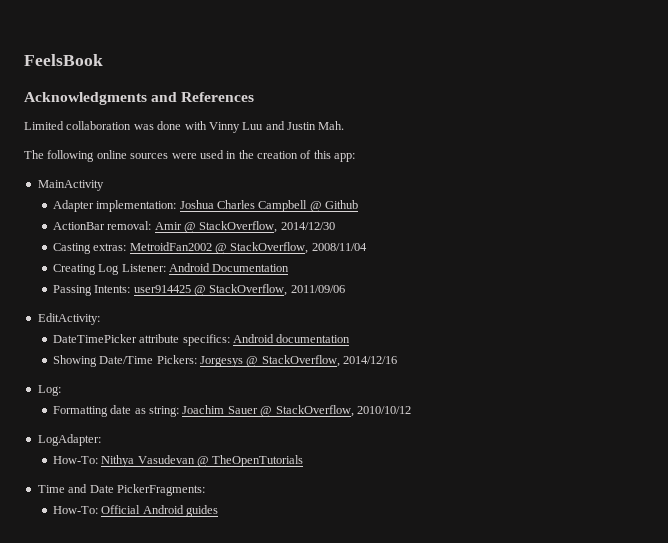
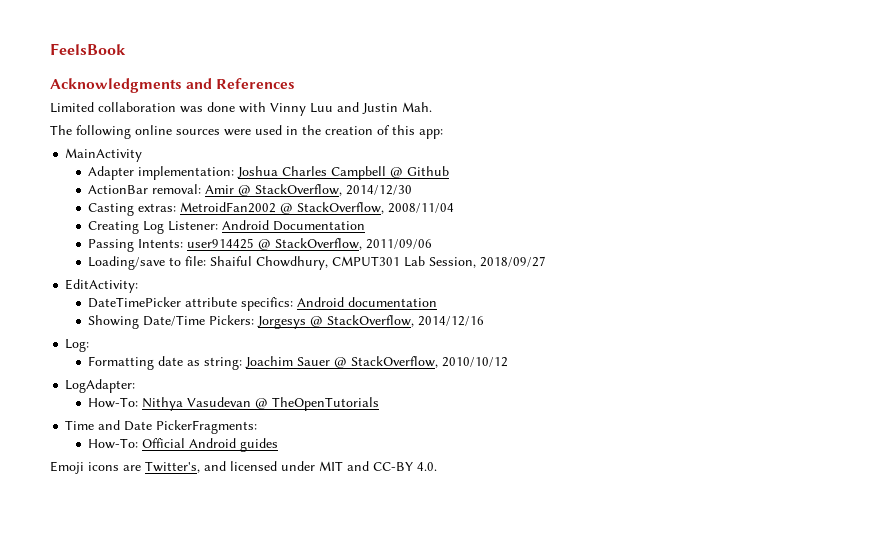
(345, 289) none -> [88,256,547,270] // Loading/save to file: Shaiful Chowdhury, CMPUT301 Lab Session, 2018/09/27
(219, 511) none -> [50,461,437,474] // Emoji icons are Twitter's, and licensed under MIT and CC-BY 4.0.

